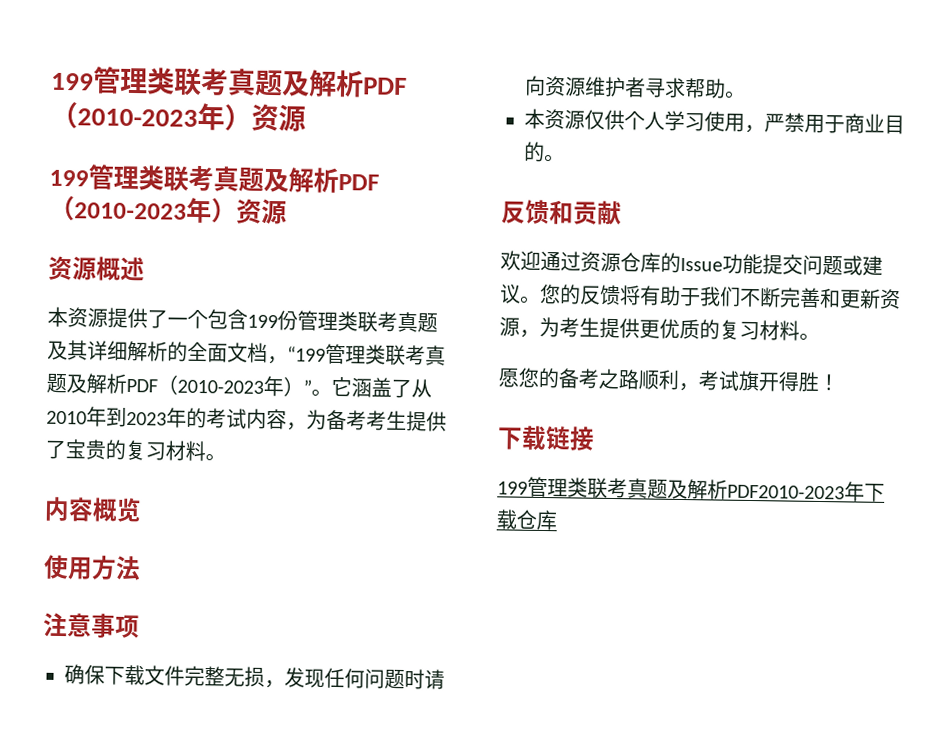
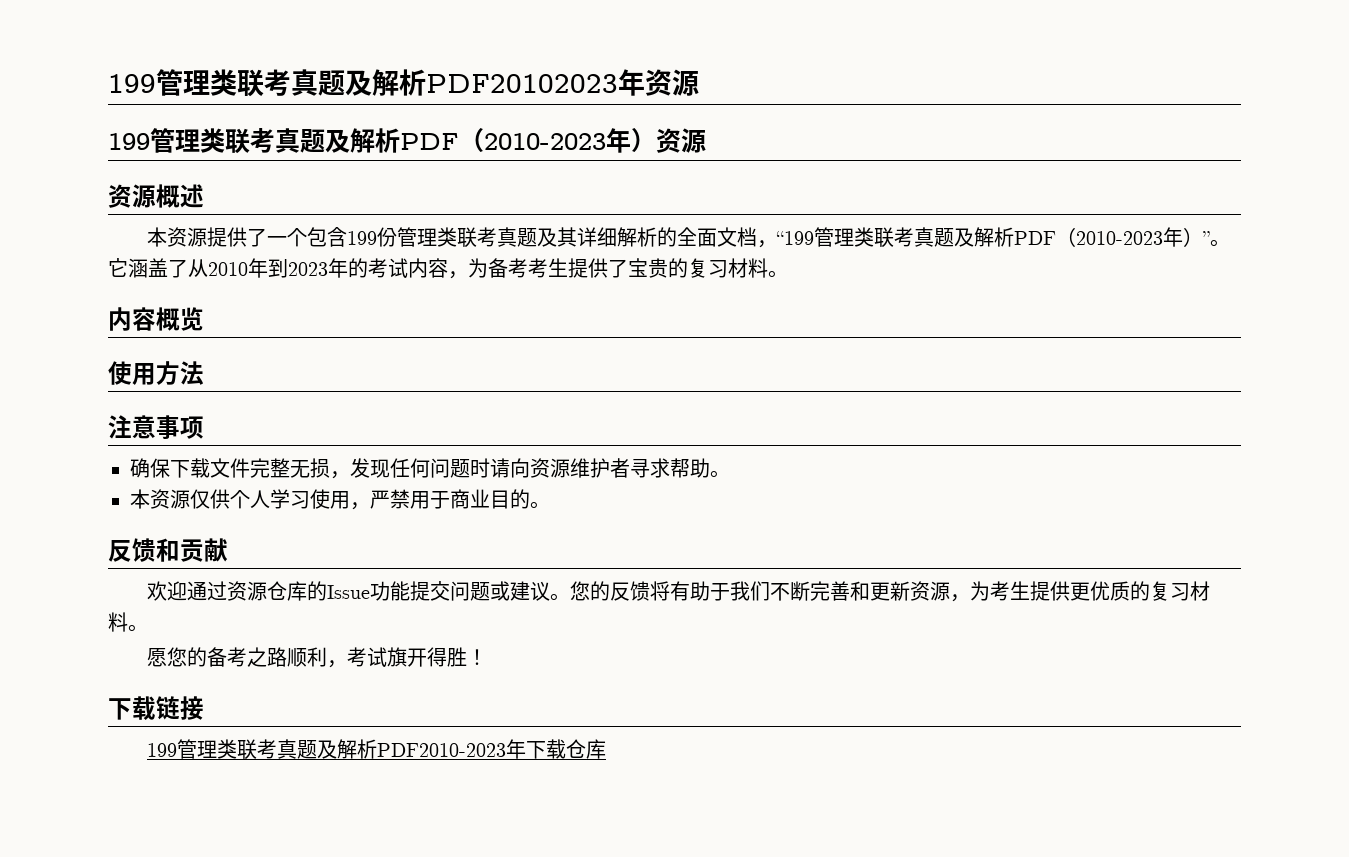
[51,66,407,98] [50,101,252,131] 199管理类联考真题及解析PDF（2010-2023年） -> [108,69,645,97] 199管理类联考真题及解析PDF20102023年

